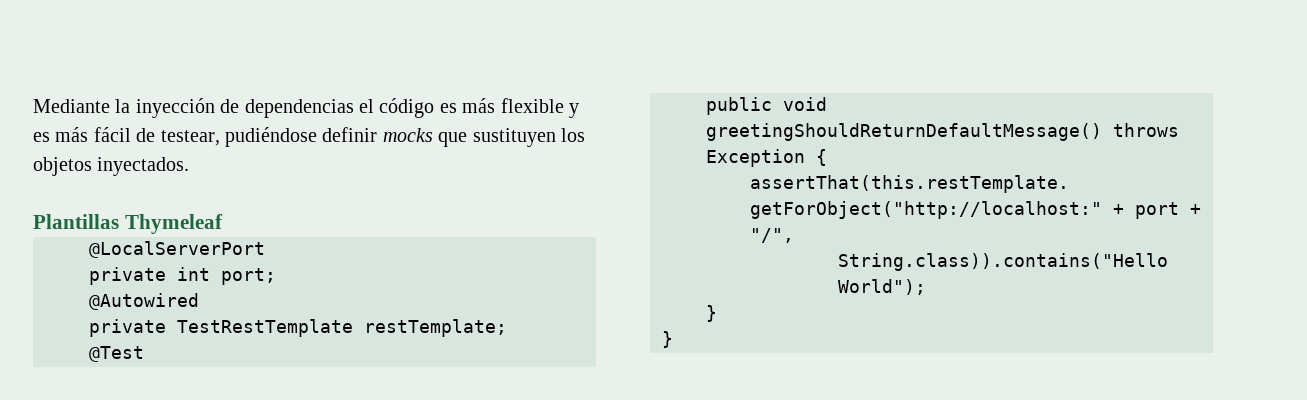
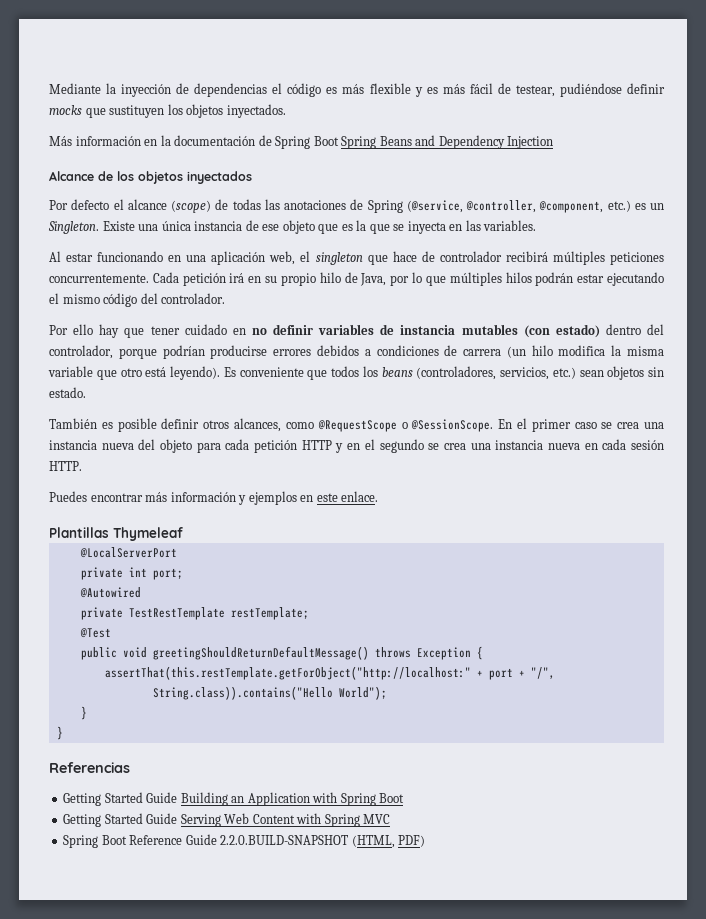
(190, 166) none -> [49,135,554,149] [49,171,252,184] [49,199,664,213] [48,220,537,234] [49,251,664,265] [49,272,664,286] [49,293,226,307] [49,324,664,338] [49,345,664,359] [48,366,664,380] [49,387,86,398] [49,418,664,432] [49,439,664,453] [49,461,82,471] [49,491,379,505] // Más información en la documentación de Spring Boot Spring Beans and Dependency Injection // Alcance de los objetos inyectados // Por defecto el alcance (scope) de todas las anotaciones de Spring (@service, @controller, @component, etc.) es un Singleton. Existe una única instancia de ese objeto que es la que se inyecta en las variables. // Al estar funcionando en una aplicación web, el singleton que hace de controlador recibirá múltiples peticiones concurrentemente. Cada petición irá en su propio hilo de Java, por lo que múltiples hilos podrán estar ejecutando el mismo código del controlador. // Por ello hay que tener cuidado en no definir variables de instancia mutables (con estado) dentro del controlador, porque podrían producirse errores debidos a condiciones de carrera (un hilo modifica la misma variable que otro está leyendo). Es conveniente que todos los beans (controladores, servicios, etc.) sean objetos sin estado. // También es posible definir otros alcances, como @RequestScope o @SessionScope. En el primer caso se crea una instancia nueva del objeto para cada petición HTTP y en el segundo se crea una instancia nueva en cada sesión HTTP. // Puedes encontrar más información y ejemplos en este enlace.
(673, 339) none -> [49,762,130,773] [63,792,405,806] [63,813,391,827] [63,834,426,848] // Referencias // Getting Started Guide Building an Application with Spring Boot // Getting Started Guide Serving Web Content with Spring MVC // Spring Boot Reference Guide 2.2.0.BUILD-SNAPSHOT (HTML, PDF)

